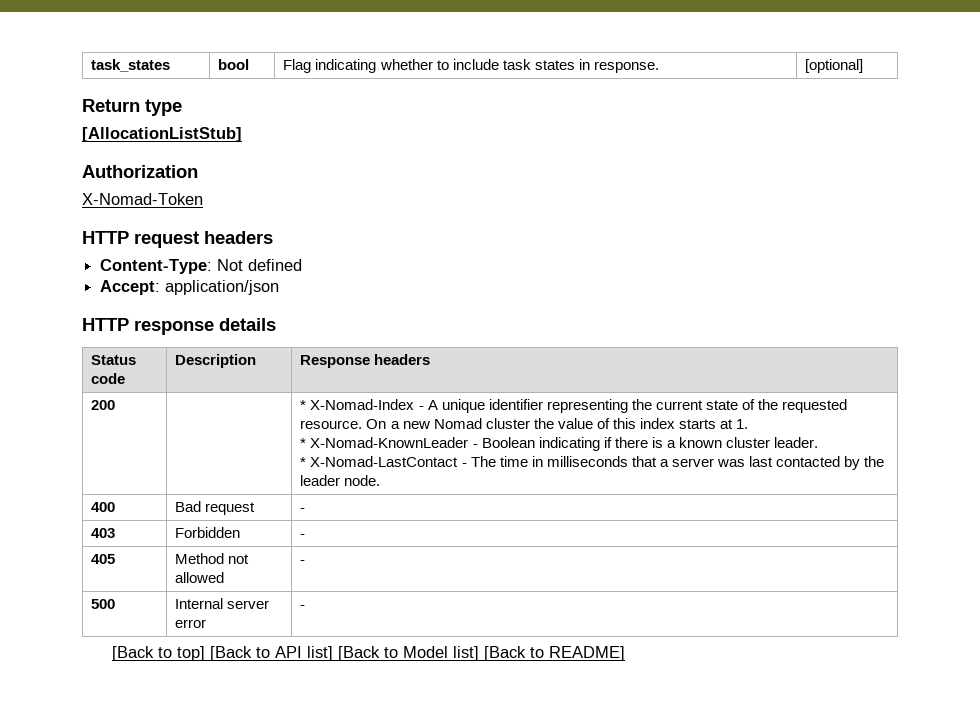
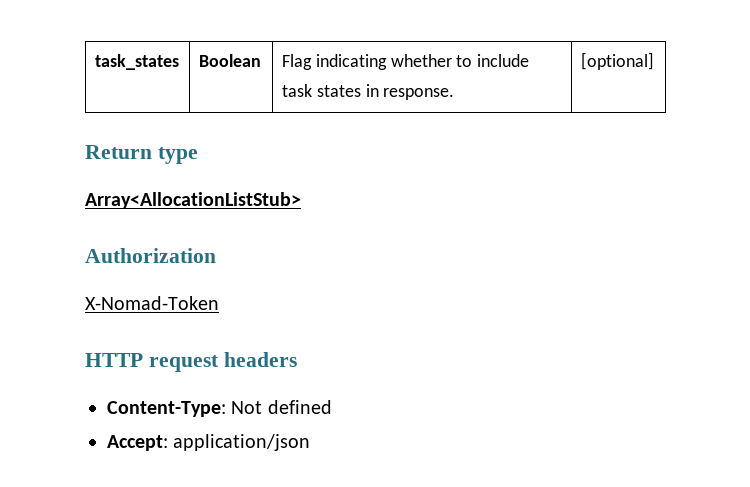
[218,59,250,70] bool -> [198,54,261,67] Boolean
[82,127,242,142] [AllocationListStub] -> [85,192,301,209] Array<AllocationListStub>
[82,318,276,335] [91,355,137,365] [91,373,126,384] [175,354,257,368] [300,354,431,368] [91,400,116,410] [300,399,848,413] [300,418,749,429] [300,437,818,451] [300,456,885,470] [300,475,381,486] [91,502,116,512] [175,501,256,515] [300,508,306,512] [91,528,116,538] [175,527,241,538] [300,534,306,538] [91,554,116,564] [175,553,250,564] [175,572,225,583] [300,560,306,564] [91,599,116,609] [175,598,270,609] [175,619,207,628] [300,605,306,609] [111,646,625,661] // HTTP response details // Status code | Description | Response headers // 200 | | * X-Nomad-Index - A unique identifier representing the current state of the requested resource. On a new Nomad cluster the value of this index starts at 1. // * X-Nomad-KnownLeader - Boolean indicating if there is a known cluster leader. // * X-Nomad-LastContact - The time in milliseconds that a server was last contacted by the leader node. // 400 | Bad request | - // 403 | Forbidden | - // 405 | Method not allowed | - // 500 | Internal server error | - // [Back to top] [Back to API list] [Back to Model list] [Back to README] -> (311, 442) none

